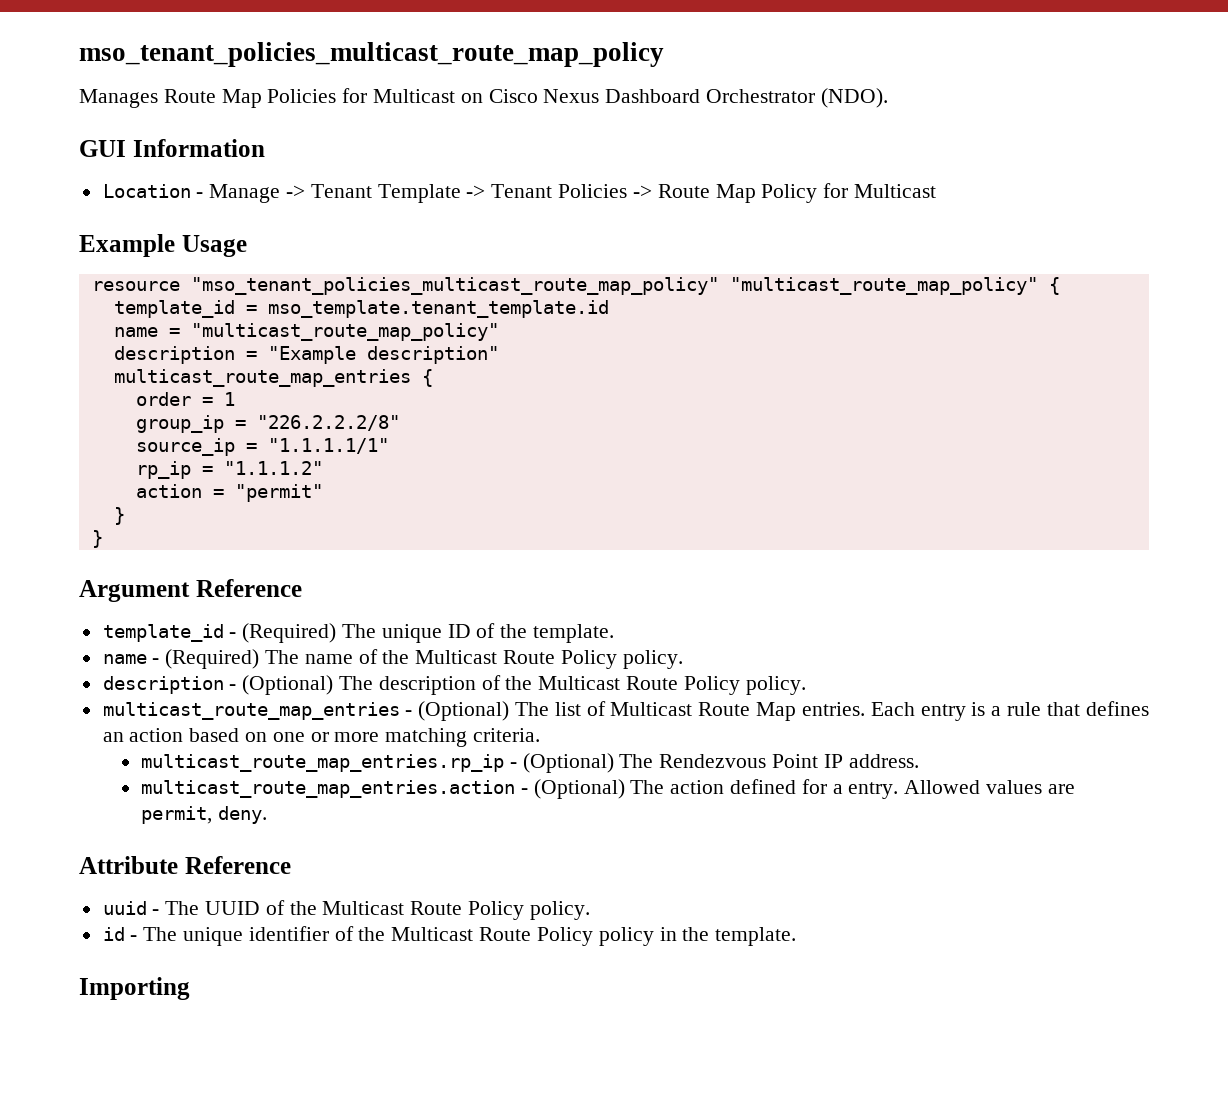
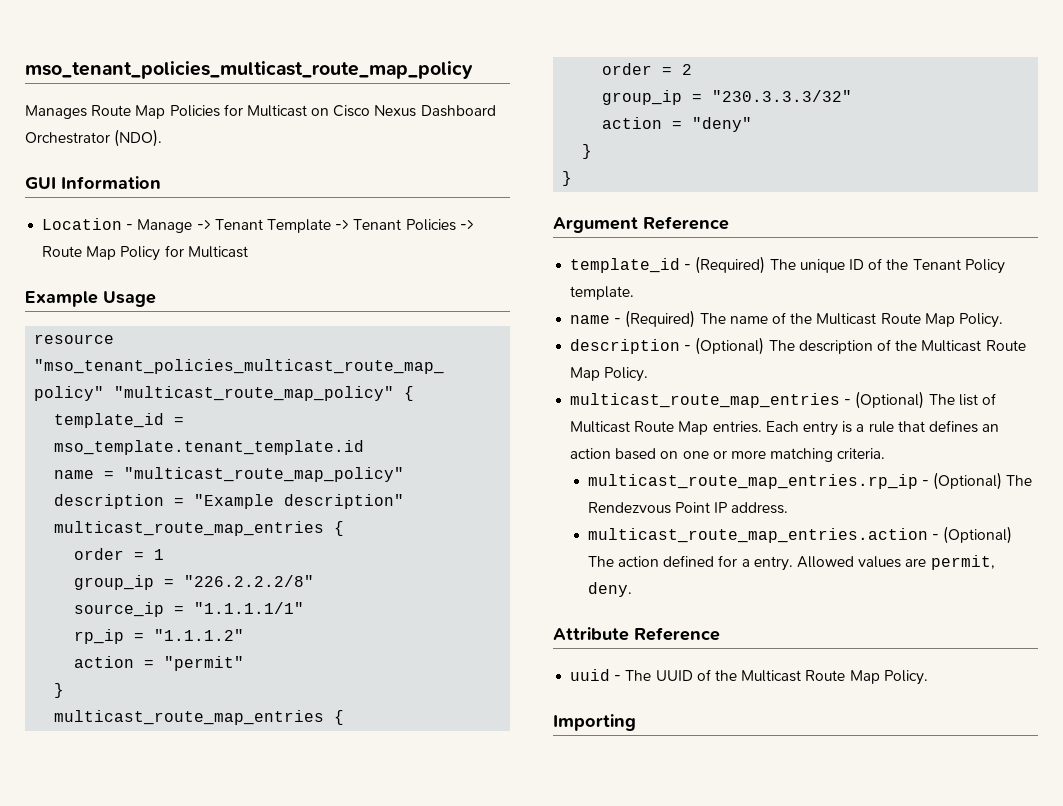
(125, 516) none -> [54,710,345,725] [602,63,693,75] [602,90,853,105] [602,117,753,132] [582,144,593,159] // multicast_route_map_entries { // order = 2 // group_ip = "230.3.3.3/32" // action = "deny" // }
(528, 631) none -> [912,259,1005,274] Tenant Policy
[560,650,683,669] Policy policy. -> [924,313,1003,328] Map Policy.
[683,676,806,695] Policy policy. -> [570,367,649,382] Map Policy.
[468,901,590,920] [102,926,797,946] Policy policy. // id - The unique identifier of the Multicast Route Policy policy in the template. -> [849,670,928,685] Map Policy.

